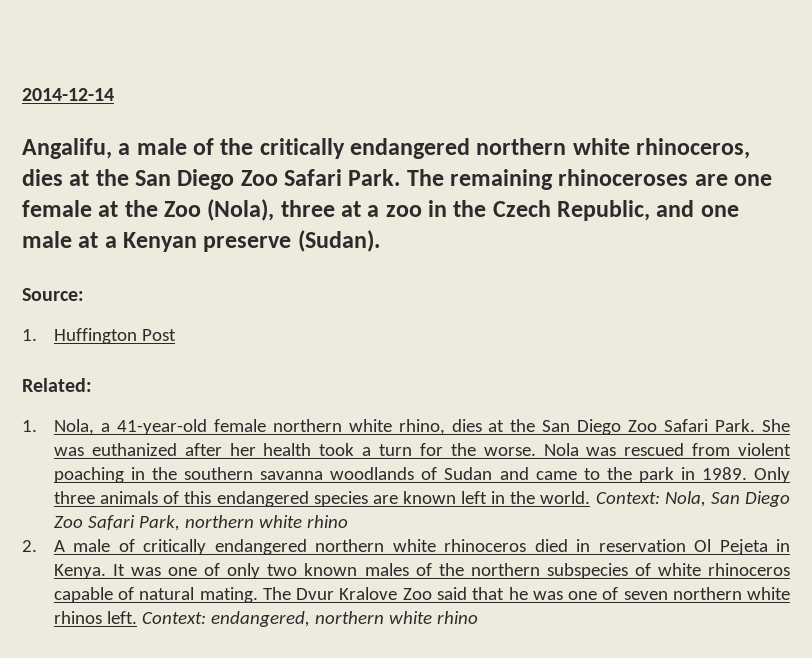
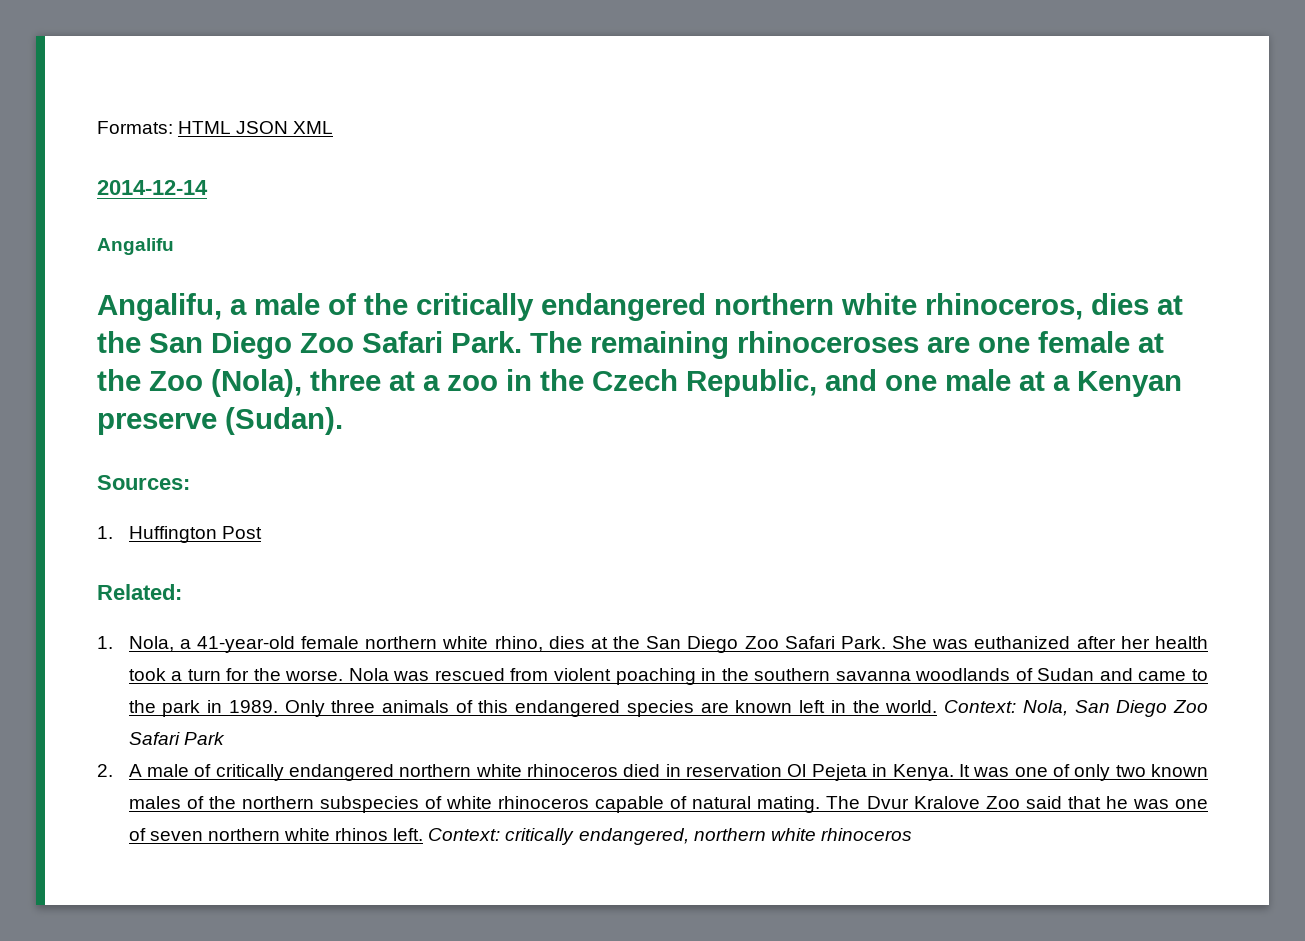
(22, 94) none -> [97,121,334,134] Formats: HTML JSON XML //
(114, 94) none -> [97,238,174,255] // Angalifu
[22,288,84,301] Source: -> [97,475,190,490] Sources:
[138,515,348,531] Park, northern white rhino -> [183,732,225,745] Park
(206, 618) none -> [505,828,575,845] critically
[436,611,478,624] rhino -> [820,828,912,841] rhinoceros

